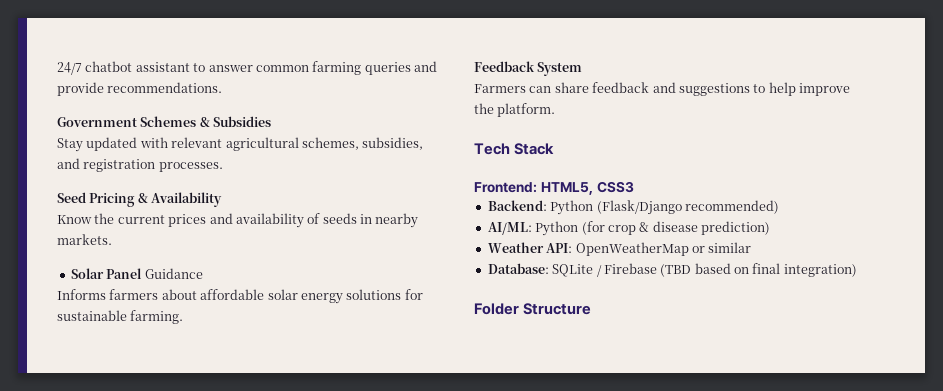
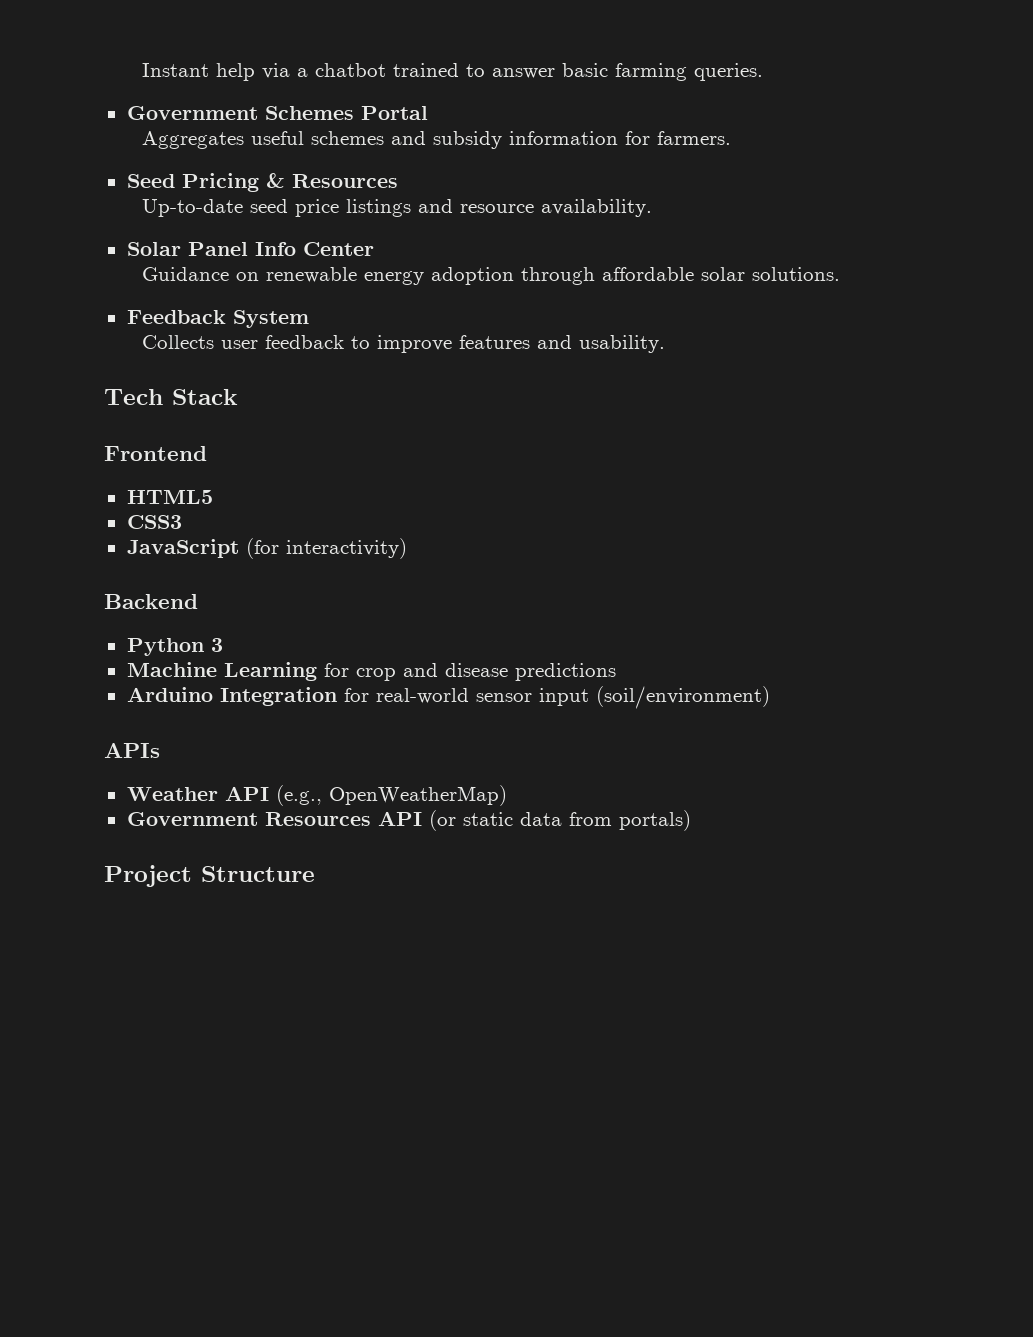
[57,61,437,75] [57,82,223,96] [57,116,272,127] [57,137,424,152] [57,158,223,172] [57,192,223,207] [57,213,419,228] [57,234,112,245] 24/7 chatbot assistant to answer common farming queries and provide recommendations. // Government Schemes & Subsidies // Stay updated with relevant agricultural schemes, subsidies, and registration processes. // Seed Pricing & Availability // Know the current prices and availability of seeds in nearby markets. -> [141,63,763,81] [126,106,428,120] [141,131,731,149] [126,173,398,192] [141,199,652,217] Instant help via a chatbot trained to answer basic farming queries. // Government Schemes Portal // Aggregates useful schemes and subsidy information for farmers. // Seed Pricing & Resources // Up-to-date seed price listings and resource availability.
(143, 273) none -> [254,242,374,256] Info Center //
[57,289,423,304] [57,310,184,324] [474,61,583,76] [474,82,850,96] [474,103,556,117] // Informs farmers about affordable solar energy solutions for sustainable farming. // Feedback System // Farmers can share feedback and suggestions to help improve the platform. -> [235,267,840,285] [126,310,309,328] [141,335,665,353] on renewable energy adoption through affordable solar solutions. // Feedback System // Collects user feedback to improve features and usability.
[474,182,593,195] Frontend: HTML5, -> [104,446,207,461] [126,490,213,504] Frontend // HTML5 //
[487,200,779,215] [487,221,770,236] [487,242,752,256] [487,263,857,277] [474,303,519,315] Backend: Python (Flask/Django recommended) // AI/ML: Python (for crop & disease prediction) // Weather API: OpenWeatherMap or similar // Database: SQLite / Firebase (TBD based on final integration) // Folder -> [126,538,407,559] [104,594,198,609] [126,638,223,656] [126,662,616,681] [126,686,770,709] [104,743,160,758] [126,785,507,806] [126,810,691,831] [104,865,192,887] JavaScript (for interactivity) // Backend // Python 3 // Machine Learning for crop and disease predictions // Arduino Integration for real-world sensor input (soil/environment) // APIs // Weather API (e.g., OpenWeatherMap) // Government Resources API (or static data from portals) // Project

